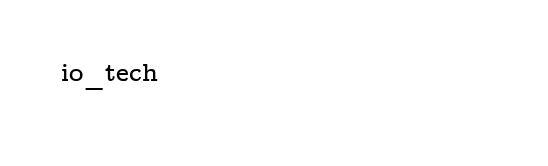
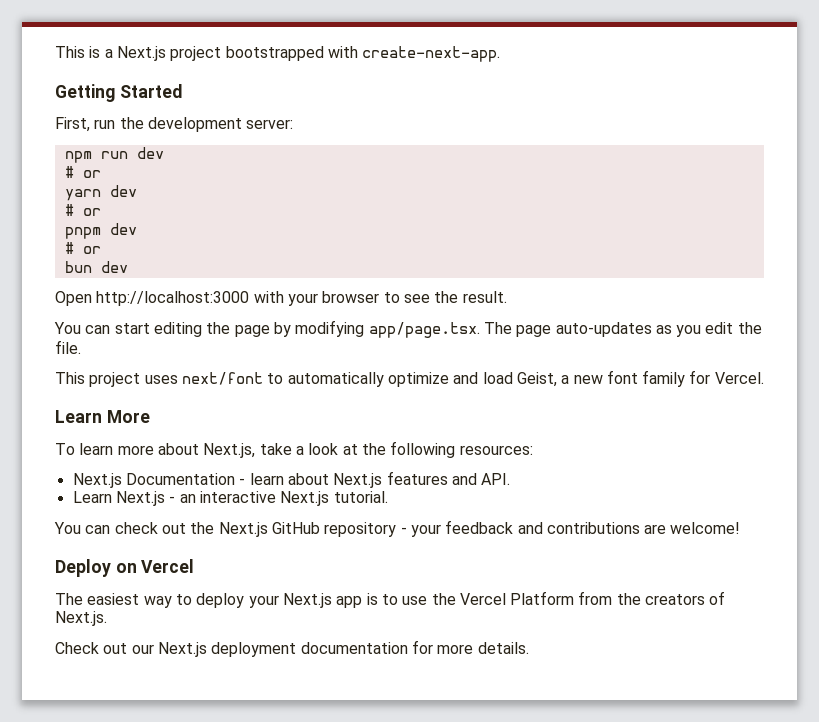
[61,64,158,90] io_tech -> [55,46,501,62] [55,84,182,102] [55,117,294,132] [64,147,164,163] [64,166,101,178] [64,185,137,201] [64,204,101,216] [64,223,137,239] [64,242,101,254] [64,261,128,273] [55,291,507,306] [54,320,762,338] [55,340,81,354] [55,370,764,387] [55,410,150,423] [55,441,533,458] [72,471,511,488] [72,491,388,506] [54,520,741,537] [55,559,195,577] [55,591,726,608] [55,611,107,626] [55,640,529,657] This is a Next.js project bootstrapped with create-next-app. // Getting Started // First, run the development server: // npm run dev // # or // yarn dev // # or // pnpm dev // # or // bun dev // Open http://localhost:3000 with your browser to see the result. // You can start editing the page by modifying app/page.tsx. The page auto-updates as you edit the file. // This project uses next/font to automatically optimize and load Geist, a new font family for Vercel. // Learn More // To learn more about Next.js, take a look at the following resources: // Next.js Documentation - learn about Next.js features and API. // Learn Next.js - an interactive Next.js tutorial. // You can check out the Next.js GitHub repository - your feedback and contributions are welcome! // Deploy on Vercel // The easiest way to deploy your Next.js app is to use the Vercel Platform from the creators of Next.js. // Check out our Next.js deployment documentation for more details.

